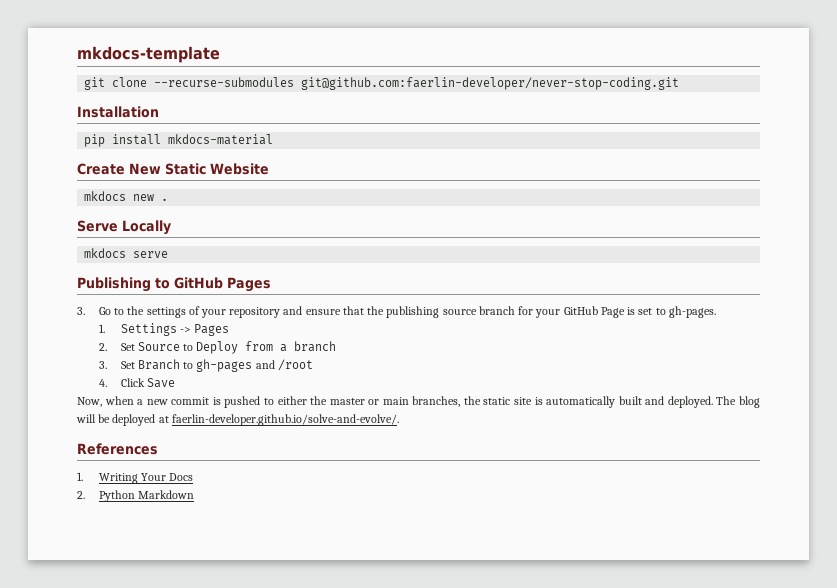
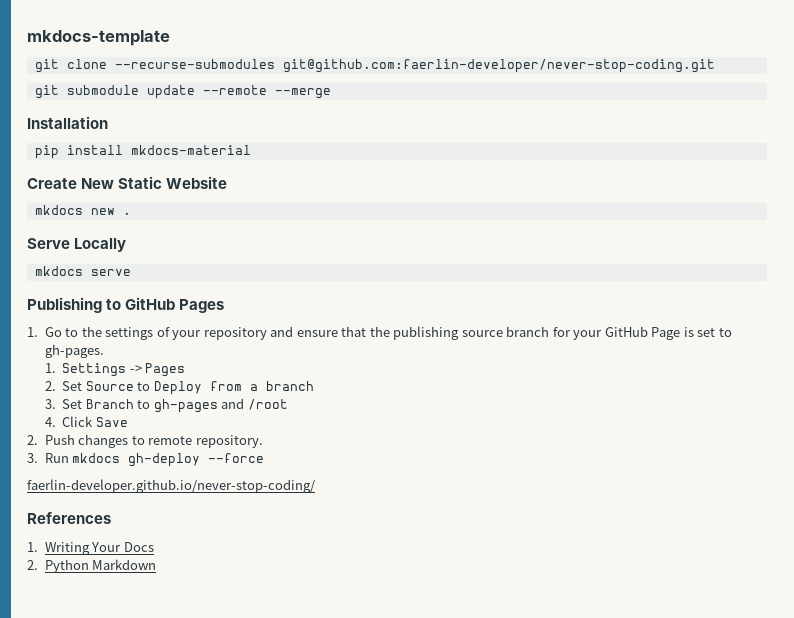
(680, 83) none -> [34,85,331,99] // git submodule update --remote --merge
[77,307,85,315] 3. -> [27,327,38,337] 1.
[77,396,761,408] [76,414,399,426] Now, when a new commit is pushed to either the master or main branches, the static site is automatically built and deployed. The blog will be deployed at faerlin-developer.github.io/solve-and-evolve/. -> [27,434,263,448] [27,453,265,467] [27,479,315,493] 2. Push changes to remote repository. // 3. Run mkdocs gh-deploy --force // faerlin-developer.github.io/never-stop-coding/

